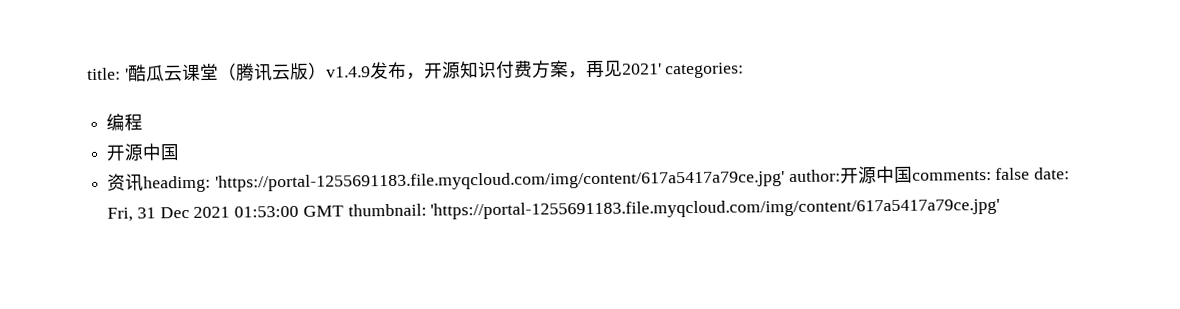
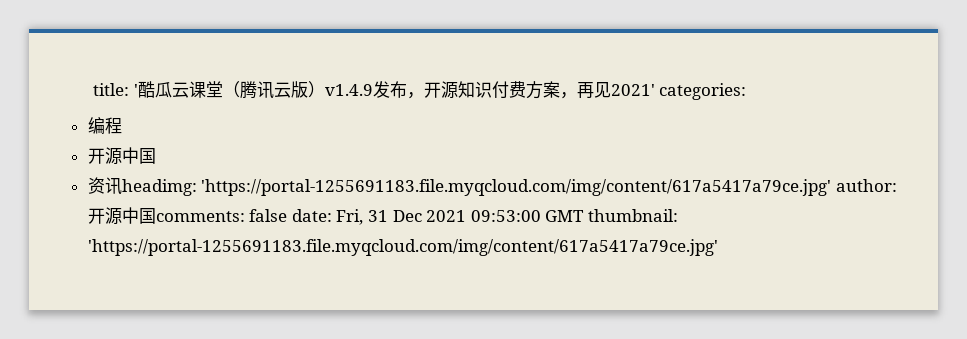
[234,205,300,218] 01:53:00 -> [470,210,541,222] 09:53:00

